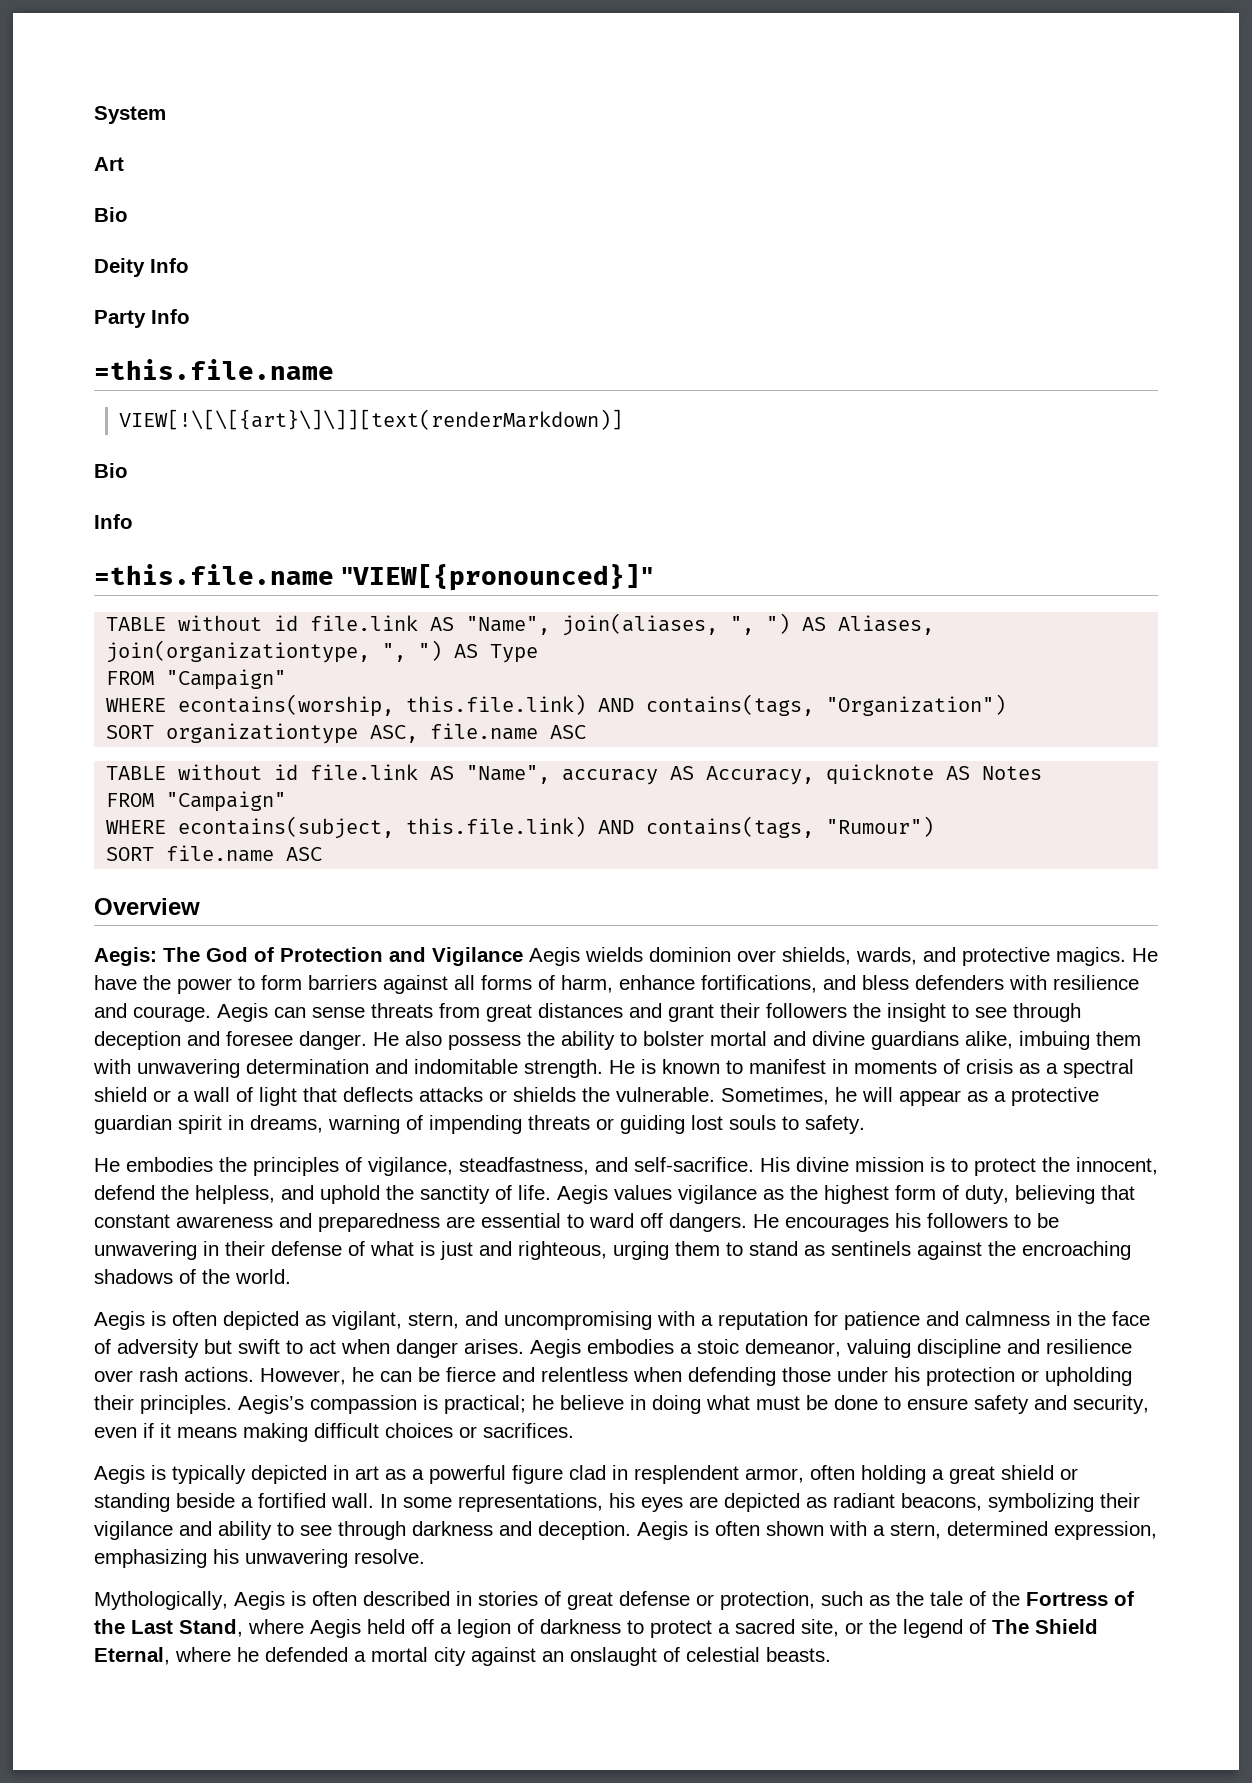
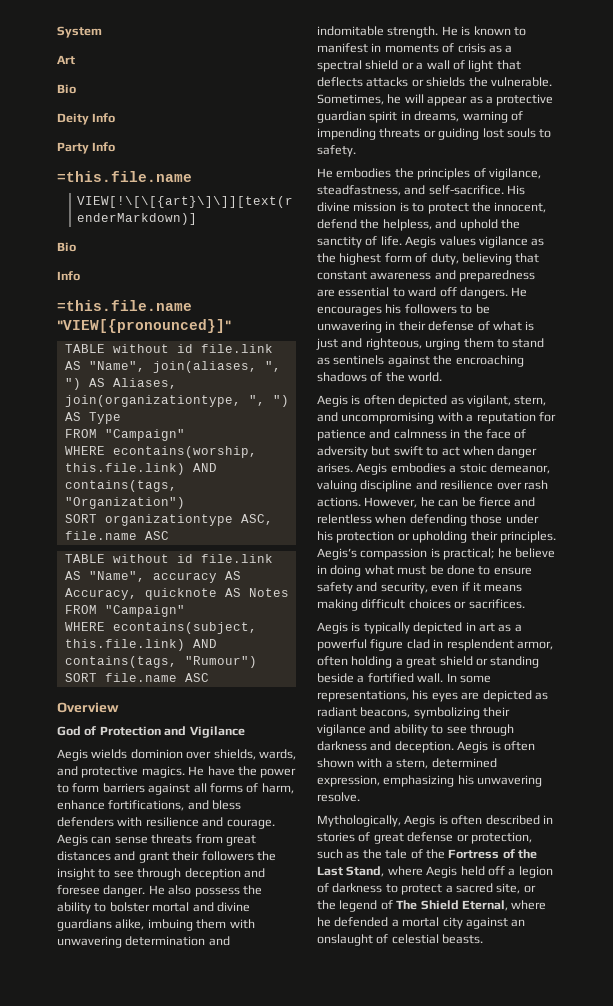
[94,947,200,966] Aegis: The -> (119, 707) none
(523, 956) none -> (245, 732) //

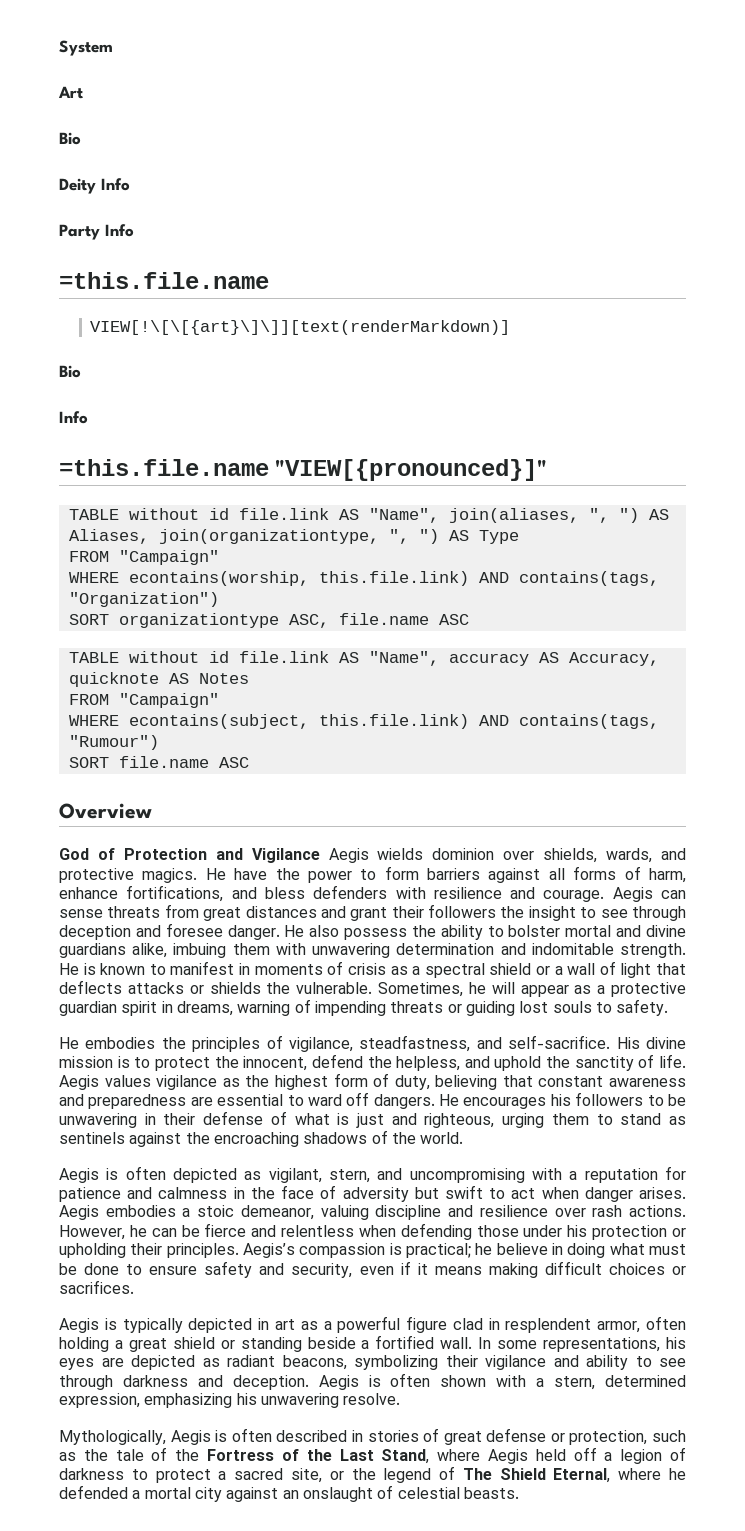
(245, 732) // -> (320, 855) none

